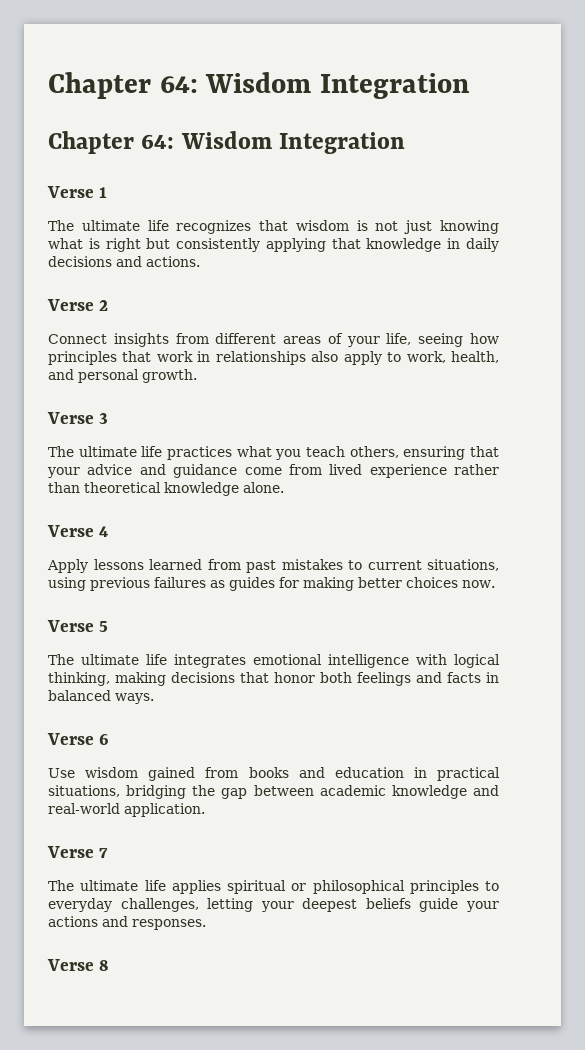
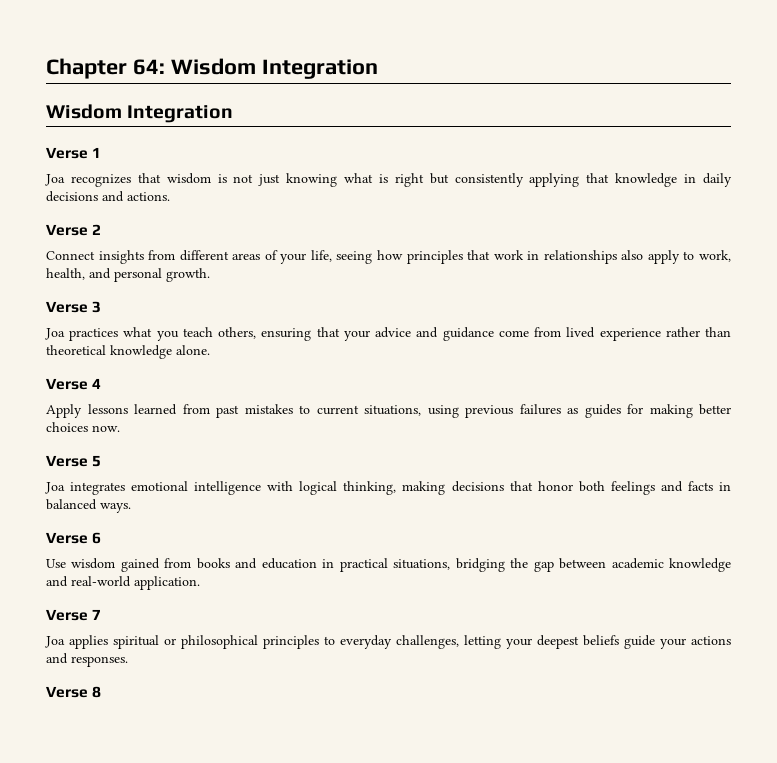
[48,72,469,99] [48,131,175,154] Chapter 64: Wisdom Integration // Chapter 64: -> [46,58,378,79] Chapter 64: Wisdom Integration //
[48,220,169,231] The ultimate life -> [45,174,65,186] Joa
[48,446,163,457] The ultimate life -> [45,328,65,340] Joa
[48,654,167,665] The ultimate life -> [45,482,65,494] Joa
[48,880,166,891] The ultimate life -> [45,636,65,648] Joa

